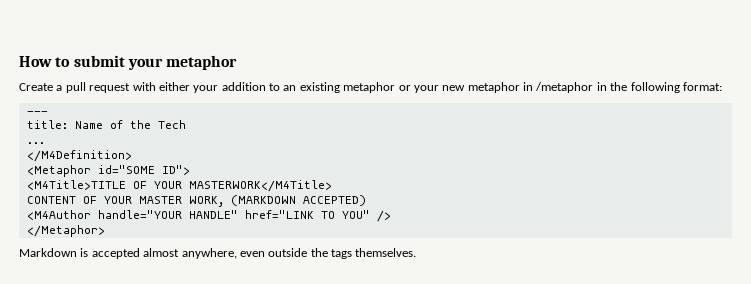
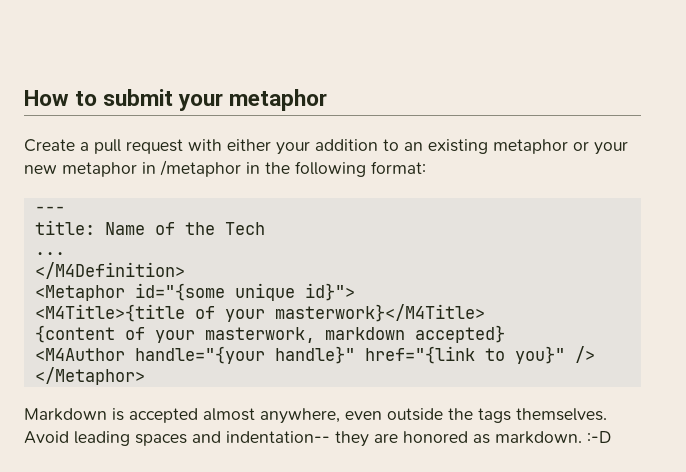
[97,165,190,175] [26,180,332,192] [26,195,366,207] [26,210,370,220] id="SOME ID"> // <M4Title>TITLE OF YOUR MASTERWORK</M4Title> // CONTENT OF YOUR MASTER WORK, (MARKDOWN ACCEPTED) // <M4Author handle="YOUR HANDLE" href="LINK TO YOU" -> [134,283,355,301] [34,304,485,322] [34,325,505,343] [34,346,565,364] id="{some unique id}"> // <M4Title>{title of your masterwork}</M4Title> // {content of your masterwork, markdown accepted} // <M4Author handle="{your handle}" href="{link to you}"
(417, 252) none -> [24,431,611,447] Avoid leading spaces and indentation-- they are honored as markdown. :-D

